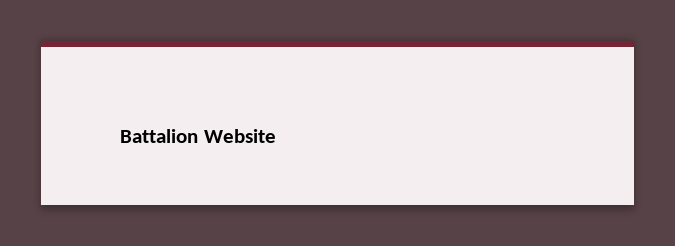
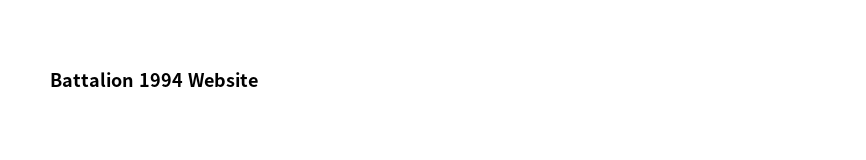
(198, 136) none -> [138,73,183,87] 1994

